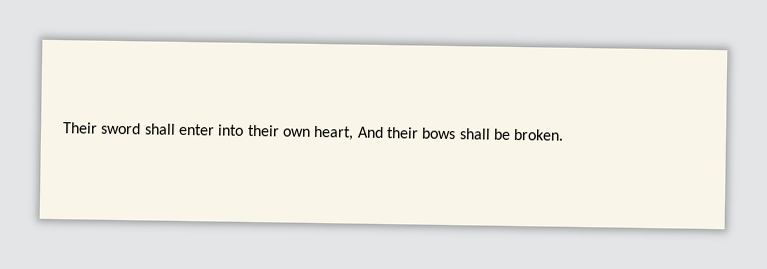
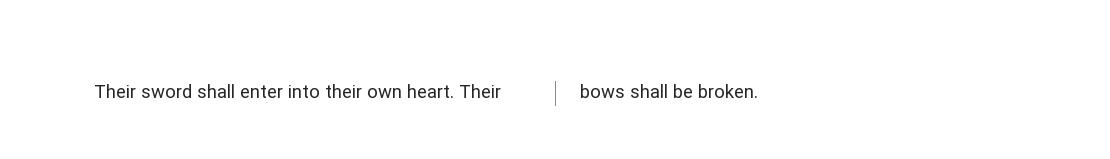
[313,125,419,141] heart, And their -> [407,84,501,98] heart. Their

